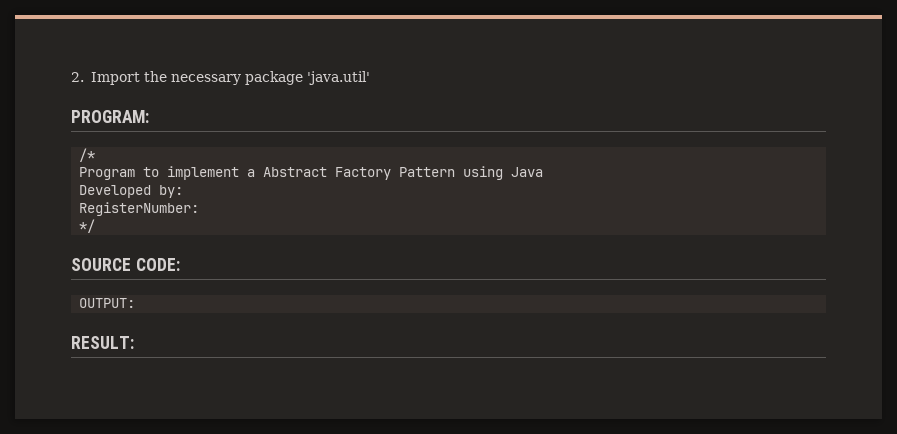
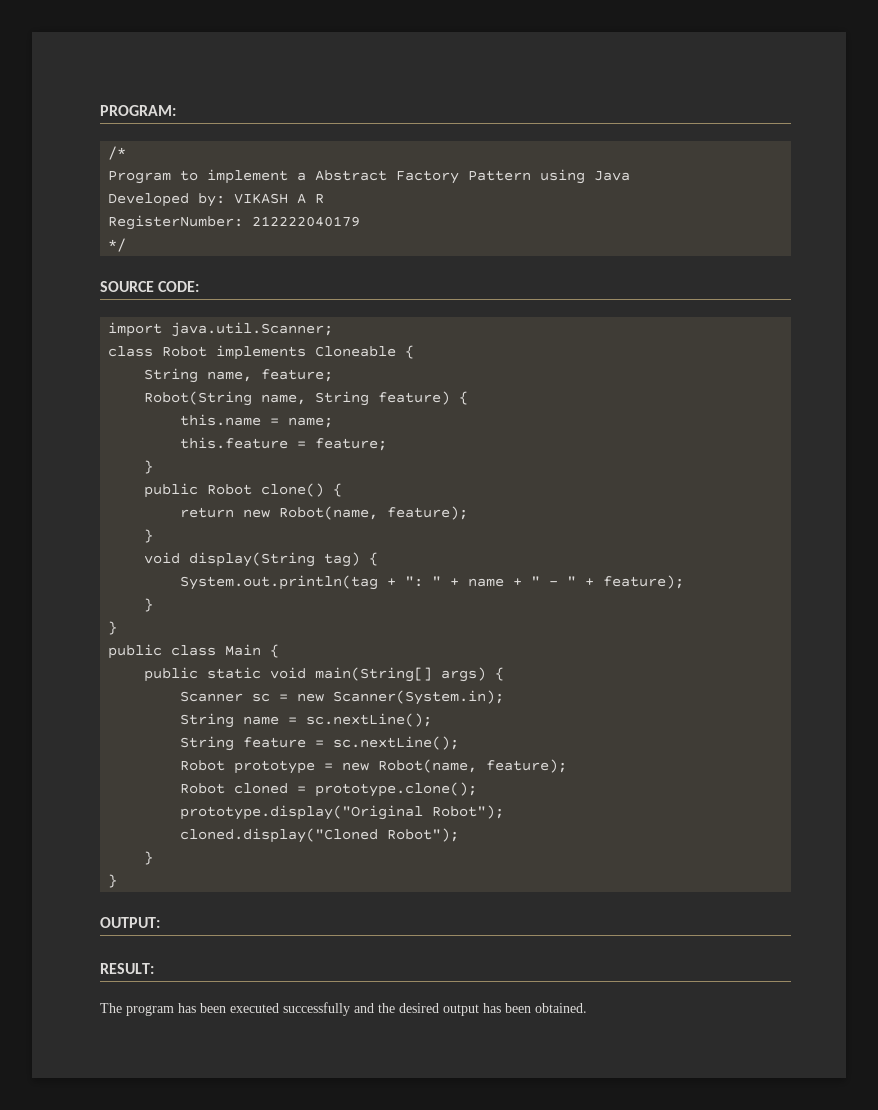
[71,71,370,85] 2. Import the necessary package 'java.util' // -> (100, 110) none
(184, 191) none -> [234,193,325,204] VIKASH A R
(200, 209) none -> [252,216,361,227] 212222040179
[79,298,136,308] [71,336,134,349] OUTPUT: // RESULT: -> [108,322,334,337] [108,345,415,360] [144,368,334,383] [144,391,469,406] [180,414,334,428] [180,437,388,451] [144,460,154,474] [144,483,343,498] [180,506,469,520] [144,529,154,543] [144,552,379,567] [180,575,685,590] [144,598,154,612] [108,621,118,635] [108,644,280,659] [144,667,505,682] [180,690,505,705] [180,713,433,728] [180,736,460,751] [180,759,568,774] [180,782,478,797] [180,805,505,820] [180,828,460,843] [144,851,154,865] [108,874,118,888] [100,917,160,928] [100,963,154,974] [100,1002,587,1016] import java.util.Scanner; // class Robot implements Cloneable { // String name, feature; // Robot(String name, String feature) { // this.name = name; // this.feature = feature; // } // public Robot clone() { // return new Robot(name, feature); // } // void display(String tag) { // System.out.println(tag + ": " + name + " - " + feature); // } // } // public class Main { // public static void main(String[] args) { // Scanner sc = new Scanner(System.in); // String name = sc.nextLine(); // String feature = sc.nextLine(); // Robot prototype = new Robot(name, feature); // Robot cloned = prototype.clone(); // prototype.display("Original Robot"); // cloned.display("Cloned Robot"); // } // } // OUTPUT: // RESULT: // The program has been executed successfully and the desired output has been obtained.

